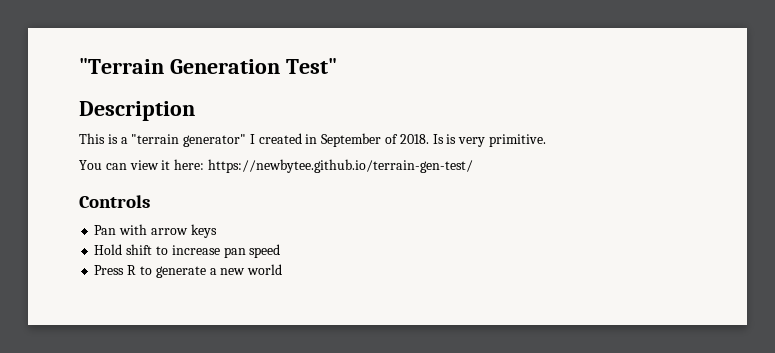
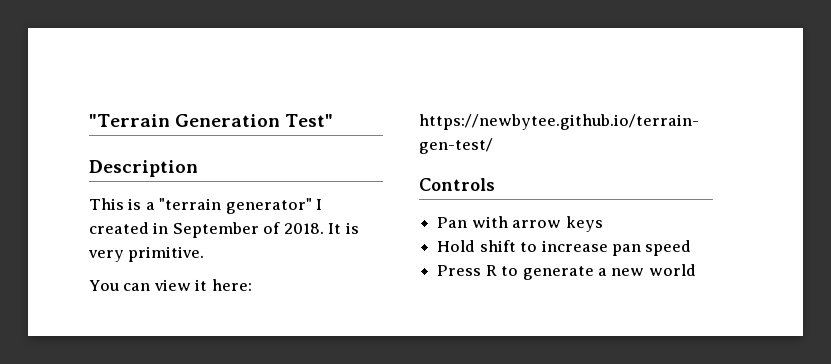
[432,134,444,144] Is -> [328,223,342,234] It

